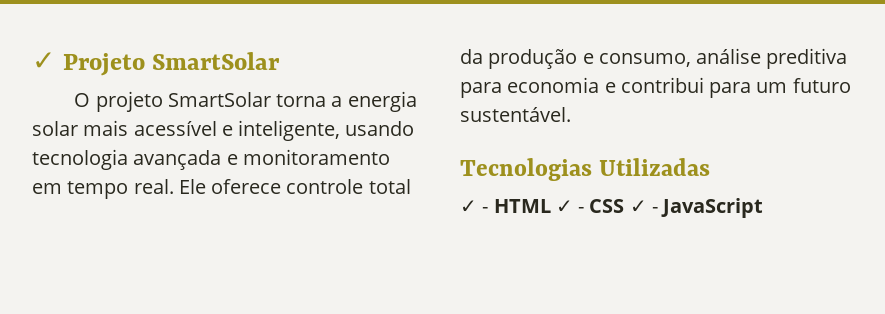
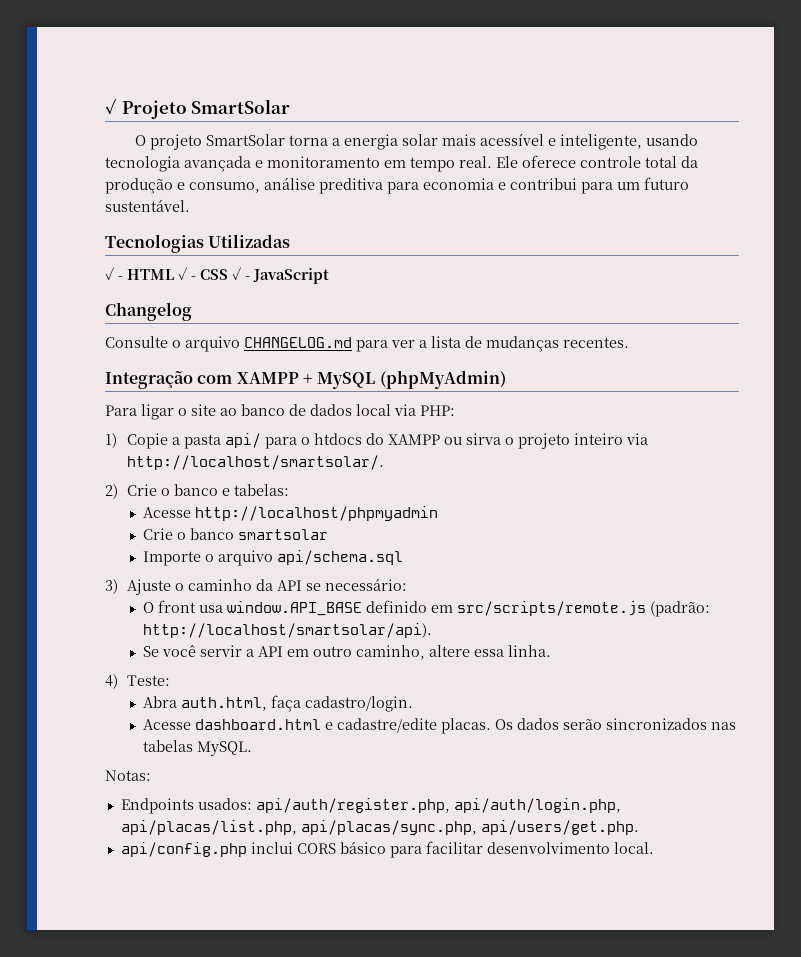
(764, 208) none -> [105,302,192,321] [105,336,629,352] [105,370,506,389] [105,404,455,420] [105,433,648,449] [126,455,384,470] [105,484,289,499] [142,506,438,521] [142,528,328,540] [142,550,403,566] [105,578,407,595] [142,600,710,617] [142,623,432,638] [142,645,551,660] [105,674,170,689] [142,695,413,712] [142,718,736,734] [142,740,252,756] [105,770,151,781] [120,798,621,814] [120,820,639,835] [120,841,654,858] // Changelog // Consulte o arquivo CHANGELOG.md para ver a lista de mudanças recentes. // Integração com XAMPP + MySQL (phpMyAdmin) // Para ligar o site ao banco de dados local via PHP: // 1) Copie a pasta api/ para o htdocs do XAMPP ou sirva o projeto inteiro via http://localhost/smartsolar/. // 2) Crie o banco e tabelas: // Acesse http://localhost/phpmyadmin // Crie o banco smartsolar // Importe o arquivo api/schema.sql // 3) Ajuste o caminho da API se necessário: // O front usa window.API_BASE definido em src/scripts/remote.js (padrão: http://localhost/smartsolar/api). // Se você servir a API em outro caminho, altere essa linha. // 4) Teste: // Abra auth.html, faça cadastro/login. // Acesse dashboard.html e cadastre/edite placas. Os dados serão sincronizados nas tabelas MySQL. // Notas: // Endpoints usados: api/auth/register.php, api/auth/login.php, api/placas/list.php, api/placas/sync.php, api/users/get.php. // api/config.php inclui CORS básico para facilitar desenvolvimento local.

